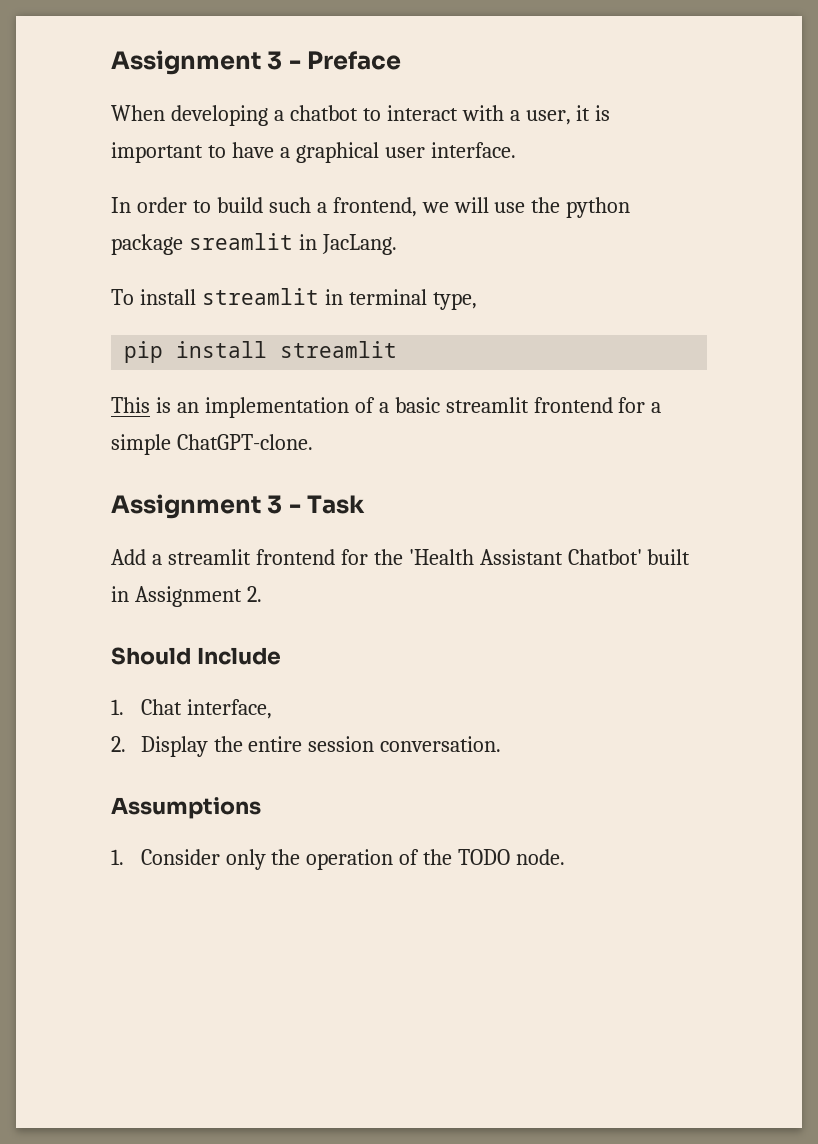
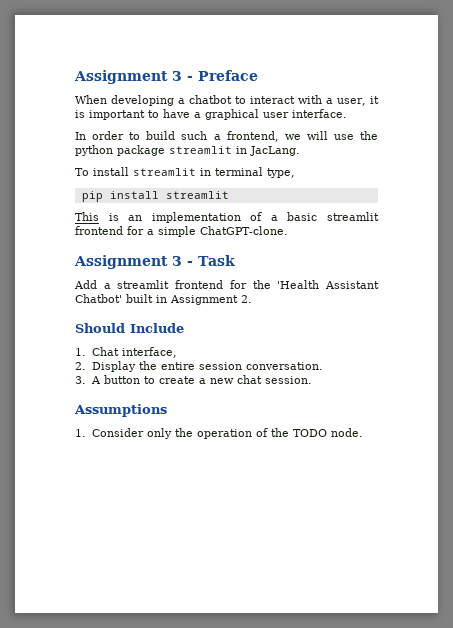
[188,233,293,250] sreamlit -> [169,146,232,154] streamlit
(502, 744) none -> [75,375,312,384] // 3. A button to create a new chat session.

